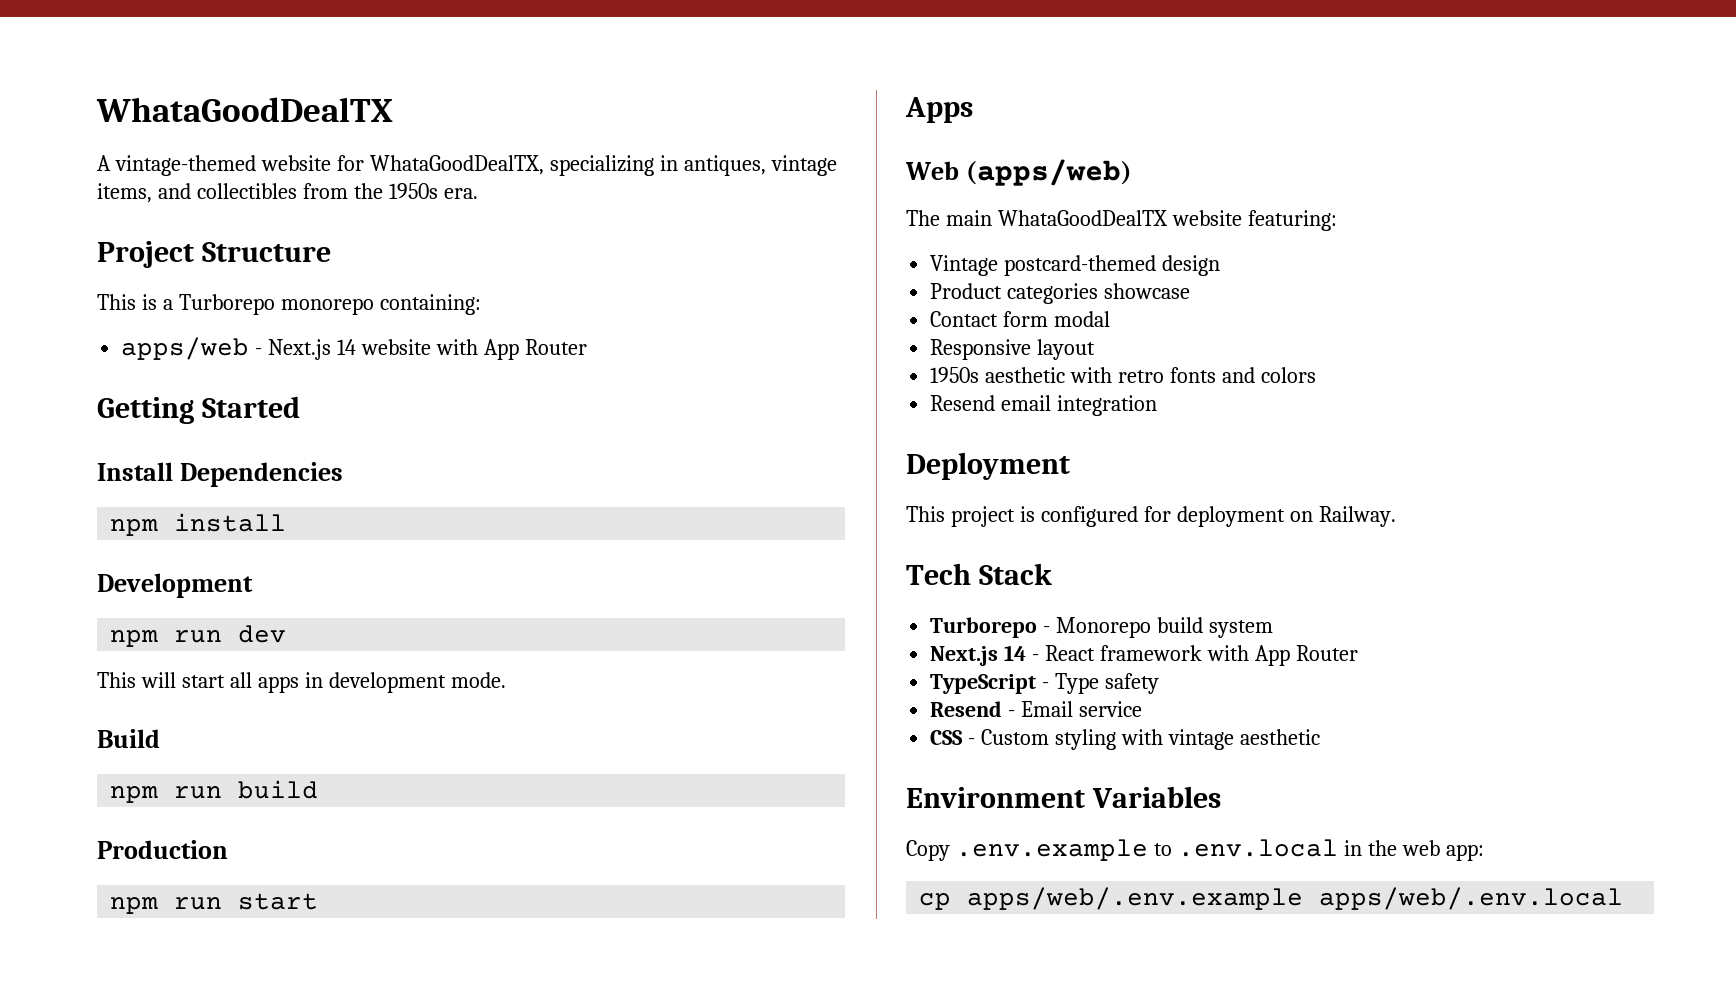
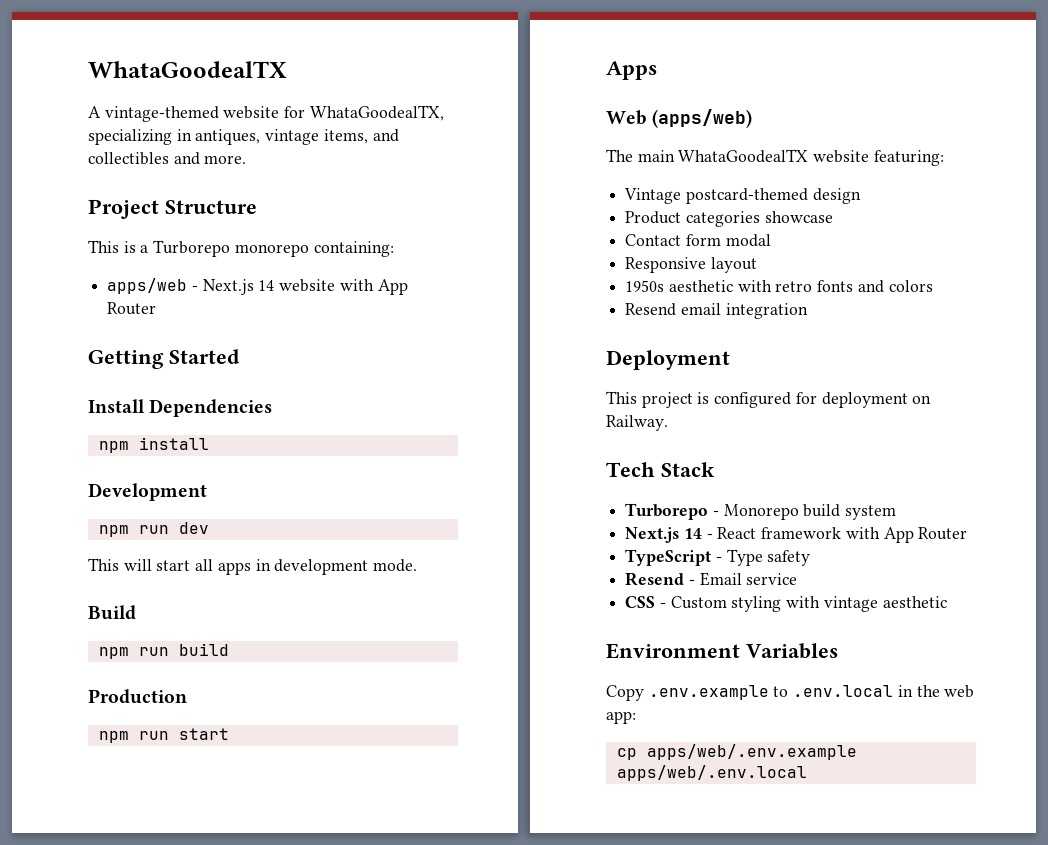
[96,97,393,122] WhataGoodDealTX -> [88,61,287,78] WhataGoodealTX
[369,155,544,175] WhataGoodDealTX, -> [309,105,444,121] WhataGoodealTX,
[302,183,478,199] from the 1950s era. -> [173,152,247,165] and more.
[997,210,1168,226] WhataGoodDealTX -> [678,149,809,163] WhataGoodealTX

